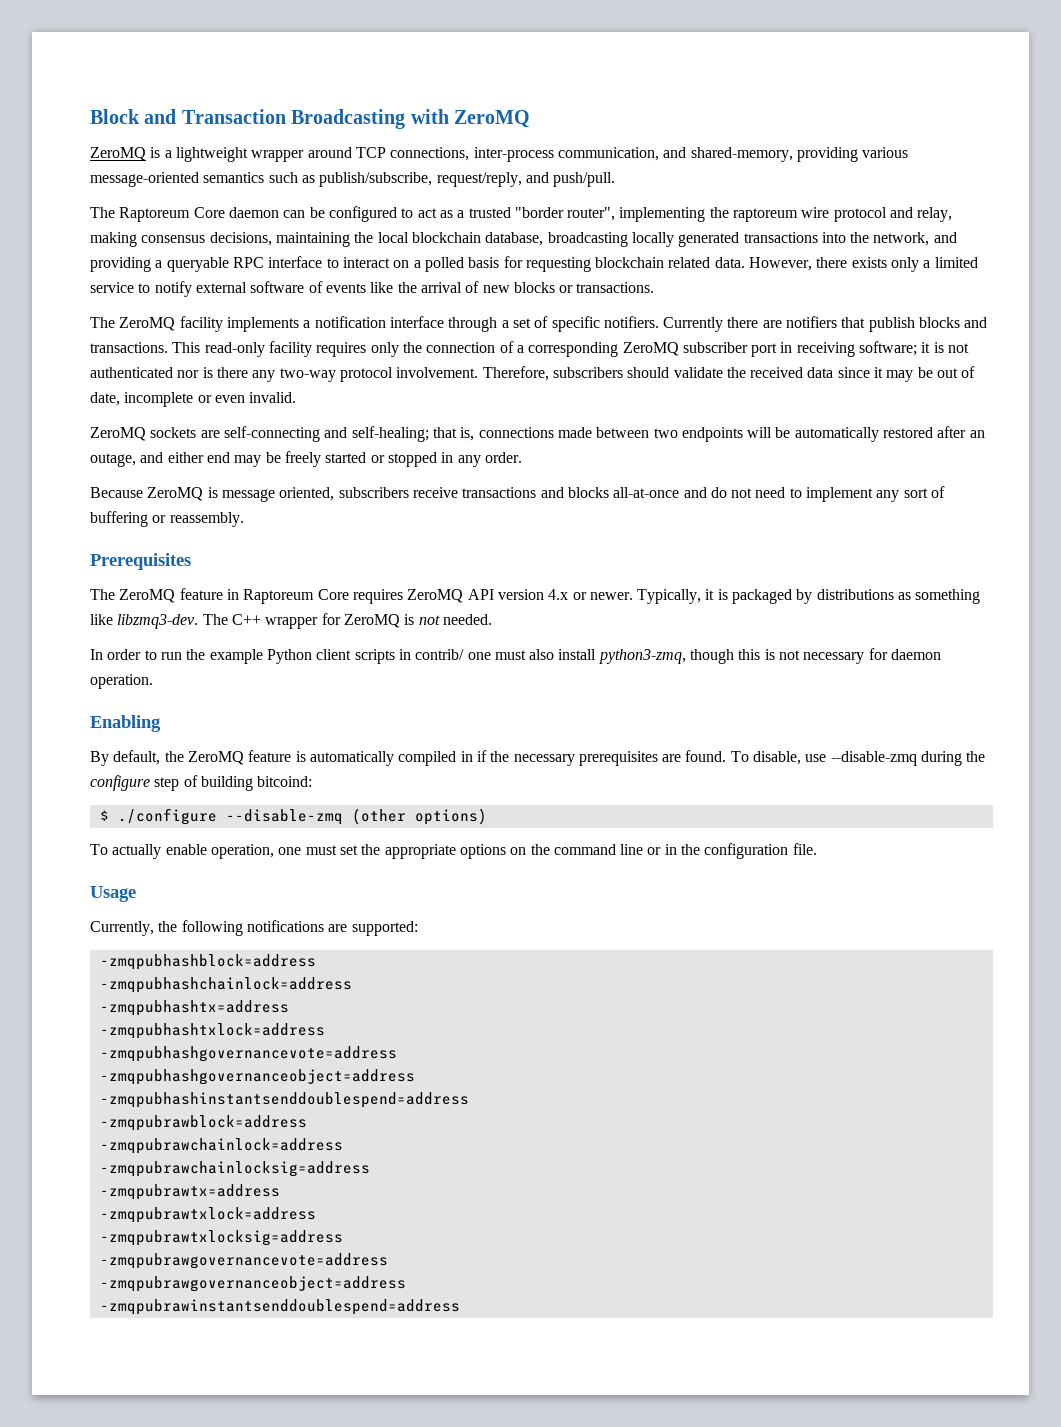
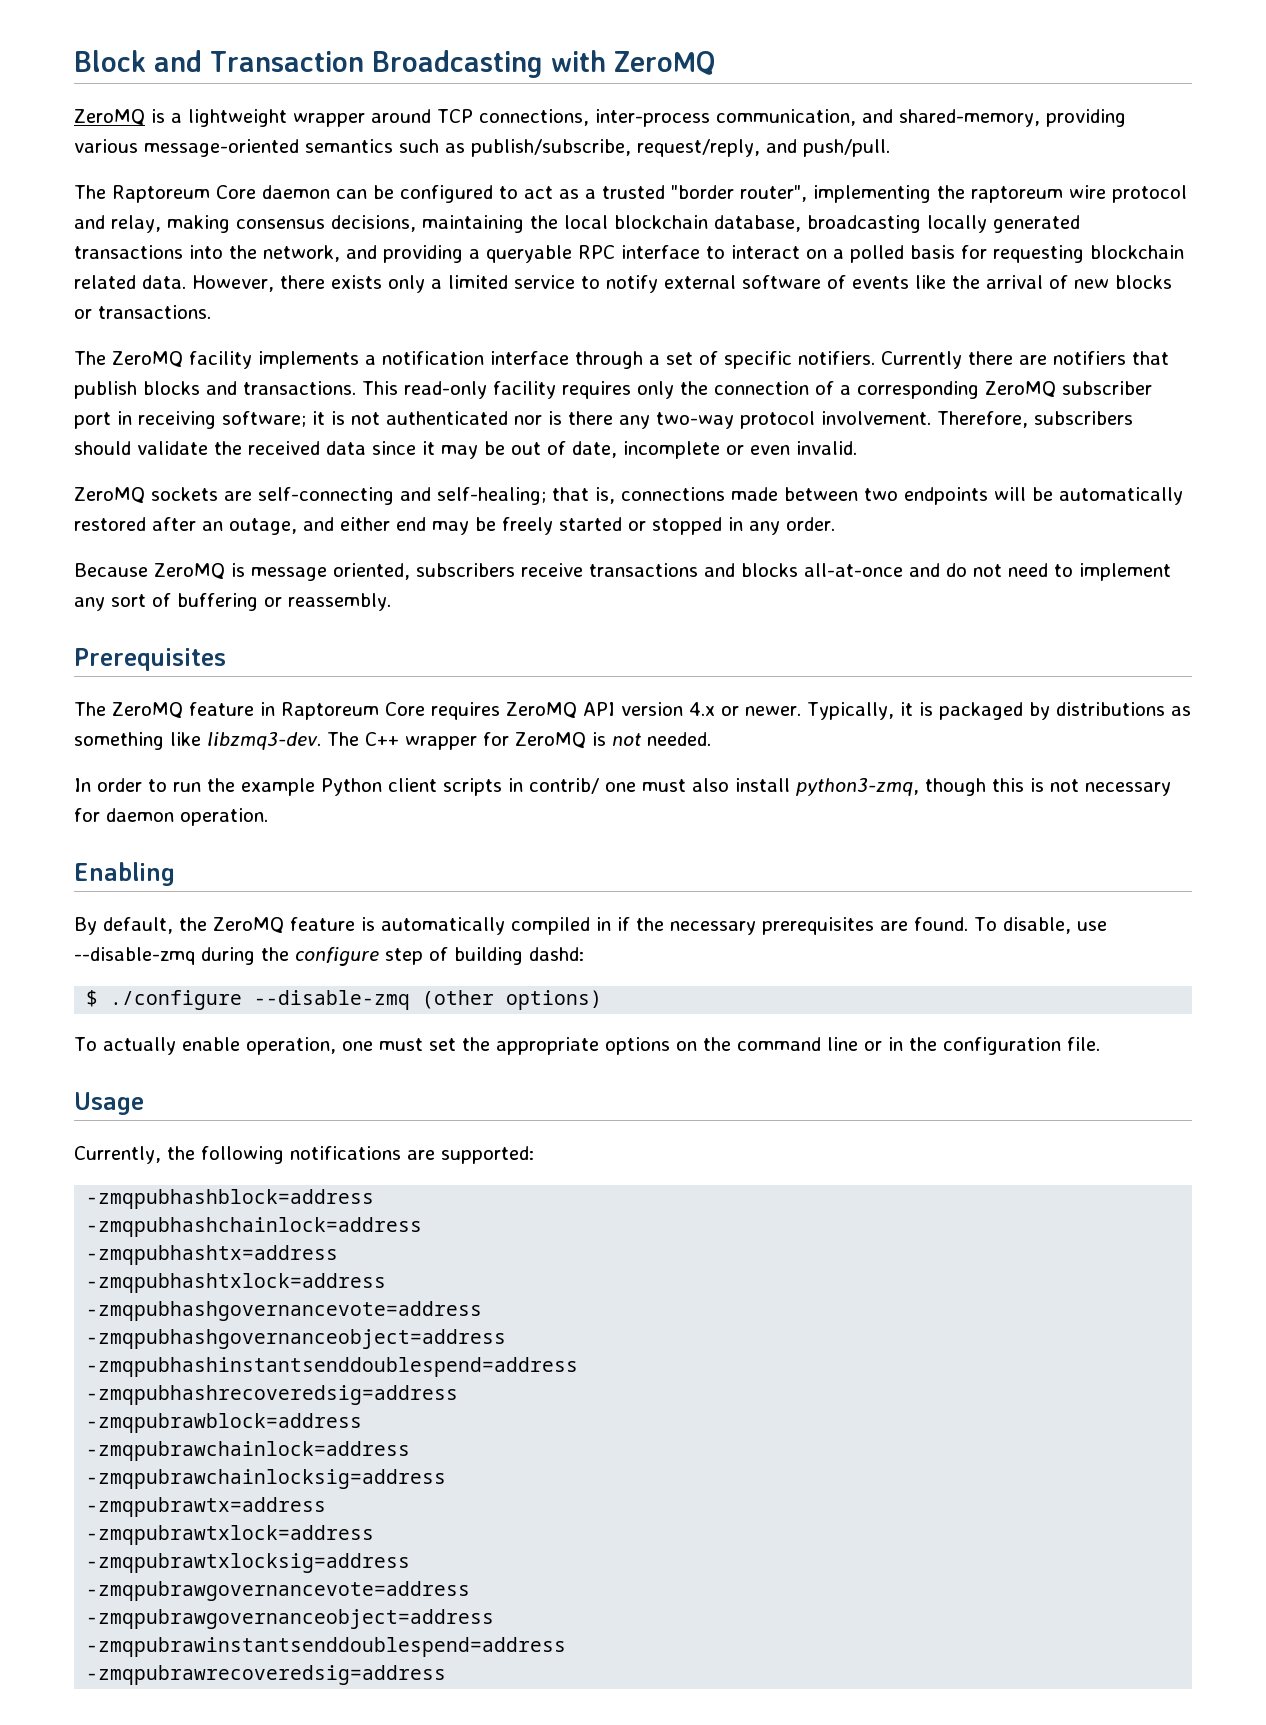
[257,776,313,787] bitcoind: -> [529,947,584,961] dashd:
(469, 1100) none -> [86,1385,459,1405] // -zmqpubhashrecoveredsig=address
(460, 1307) none -> [86,1665,447,1685] // -zmqpubrawrecoveredsig=address

